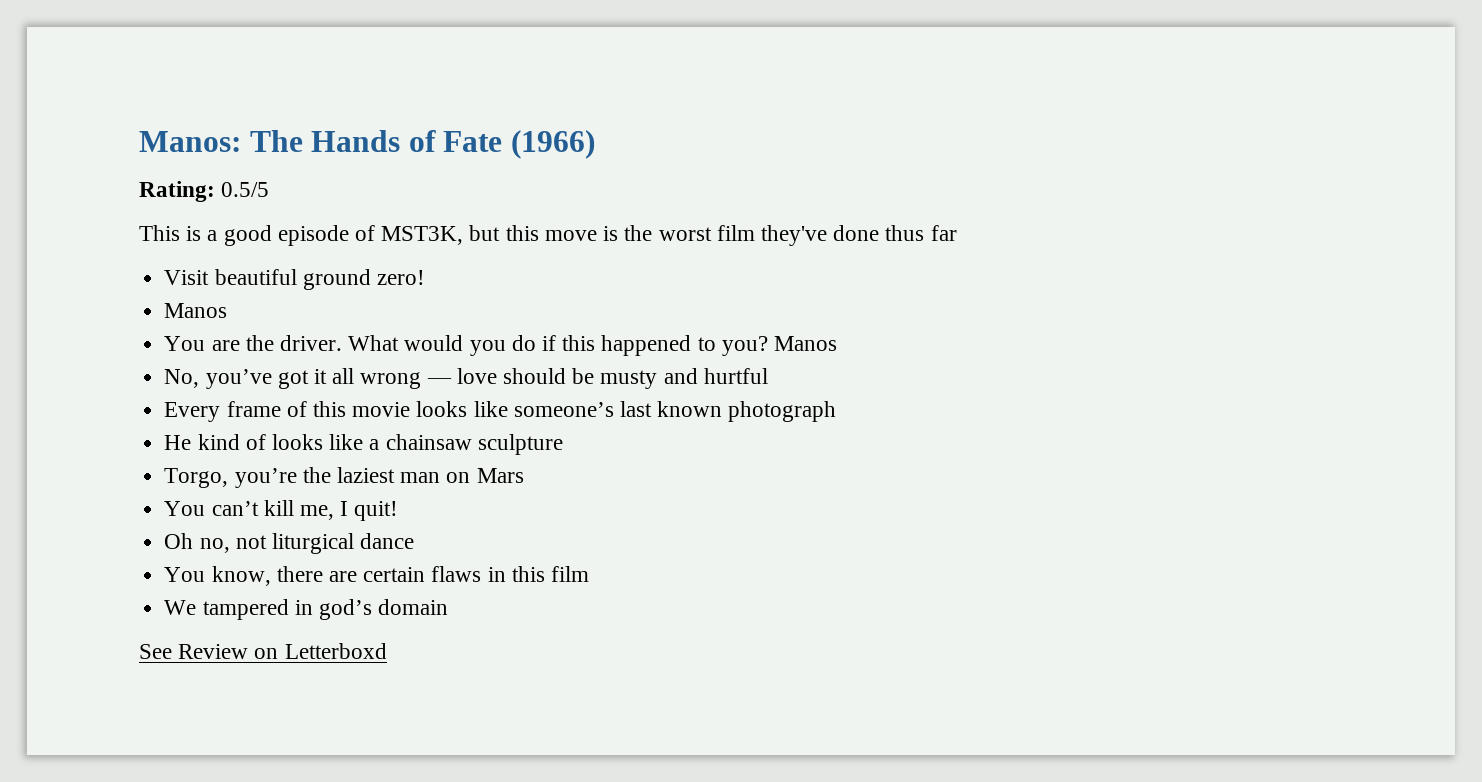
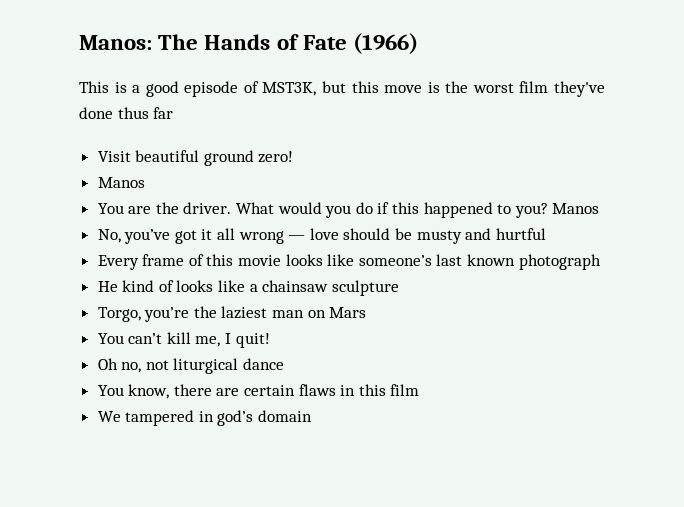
[139,181,270,202] // Rating: 0.5/5 -> (419, 43) none
[139,643,387,659] // See Review on Letterboxd -> (313, 416) none

